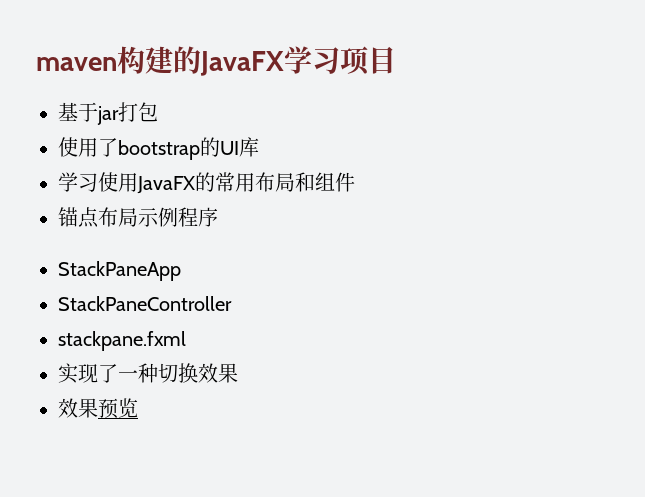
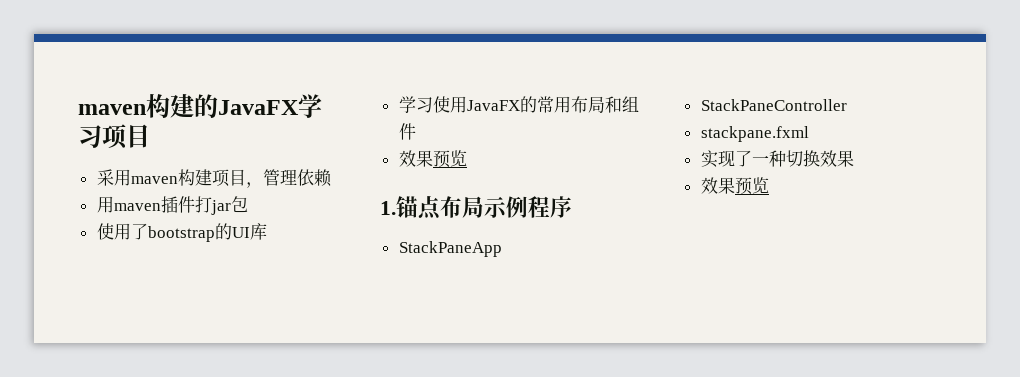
[58,102,138,125] 基于jar打 -> [96,169,332,188] [96,196,231,215] 采用maven构建项目，管理依赖 // 用maven插件打jar
(355, 182) none -> [398,150,467,168] [380,201,396,215] 效果预览 // 1.

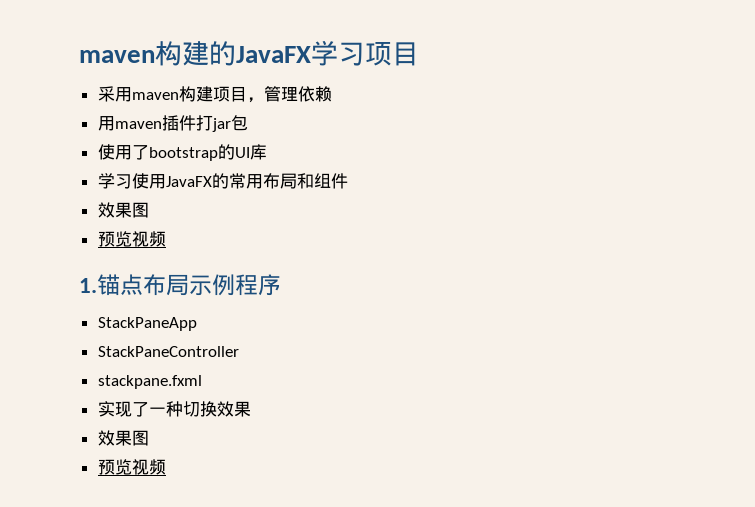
[432,150,467,168] 预览 -> [131,202,149,218] [97,231,166,247] 图 // 预览视频
[734,177,769,195] 预览 -> [131,430,149,446] [97,459,166,475] 图 // 预览视频

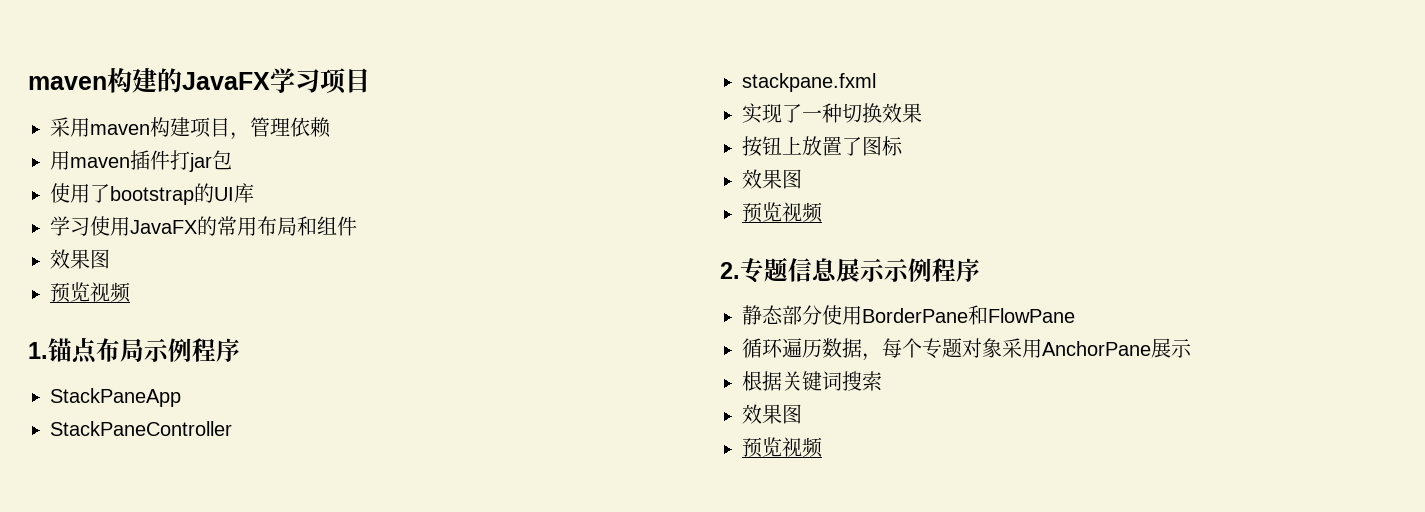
[97,430,149,446] [97,459,166,475] // 效果图 // 预览视频 -> [742,136,903,157] [742,169,802,189] [742,202,823,223] [720,257,980,283] [742,305,1075,325] [742,338,1192,361] [742,371,882,391] [742,404,802,424] [742,437,823,458] // 按钮上放置了图标 // 效果图 // 预览视频 // 2.专题信息展示示例程序 // 静态部分使用BorderPane和FlowPane // 循环遍历数据，每个专题对象采用AnchorPane展示 // 根据关键词搜索 // 效果图 // 预览视频

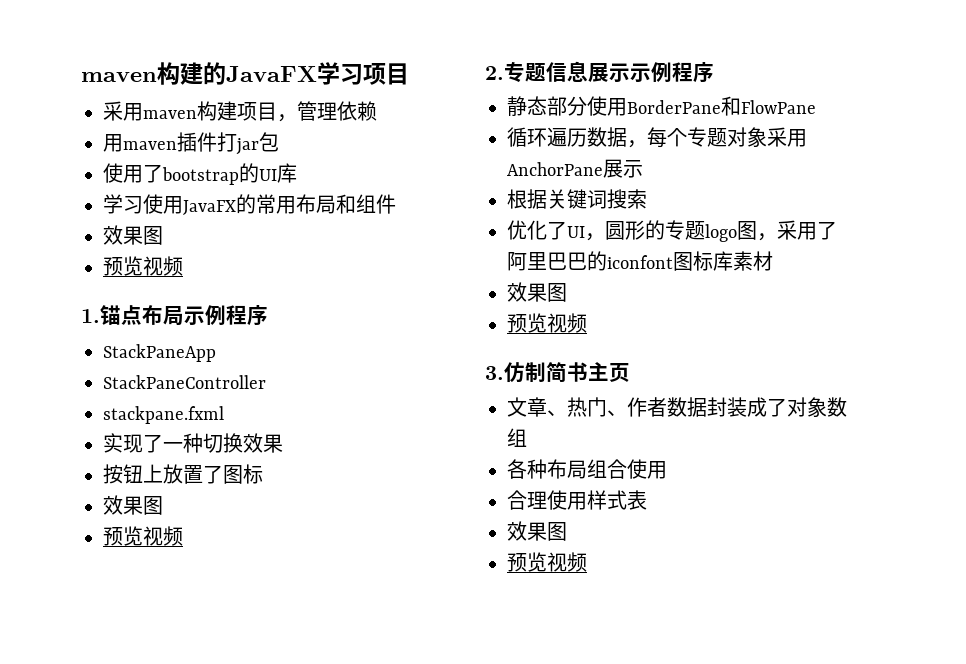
(882, 381) none -> [507,220,837,242] [507,251,773,271] [507,282,567,302] [507,313,587,333] [485,362,630,383] [507,397,847,417] [507,428,527,447] [507,459,667,479] [507,490,647,510] // 优化了UI，圆形的专题logo图，采用了阿里巴巴的iconfont图标库素材 // 效果图 // 预览视频 // 3.仿制简书主页 // 文章、热门、作者数据封装成了对象数组 // 各种布局组合使用 // 合理使用样式表

